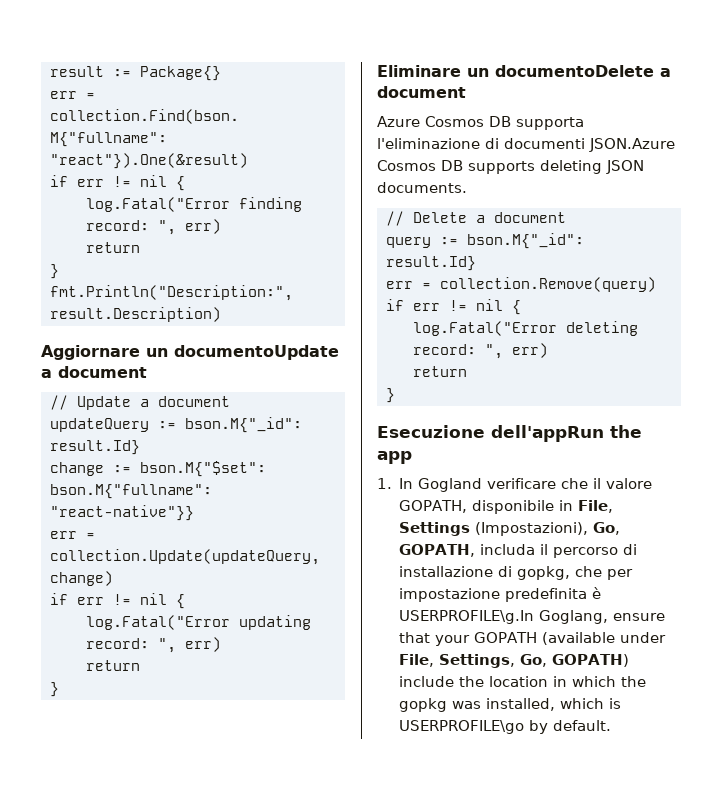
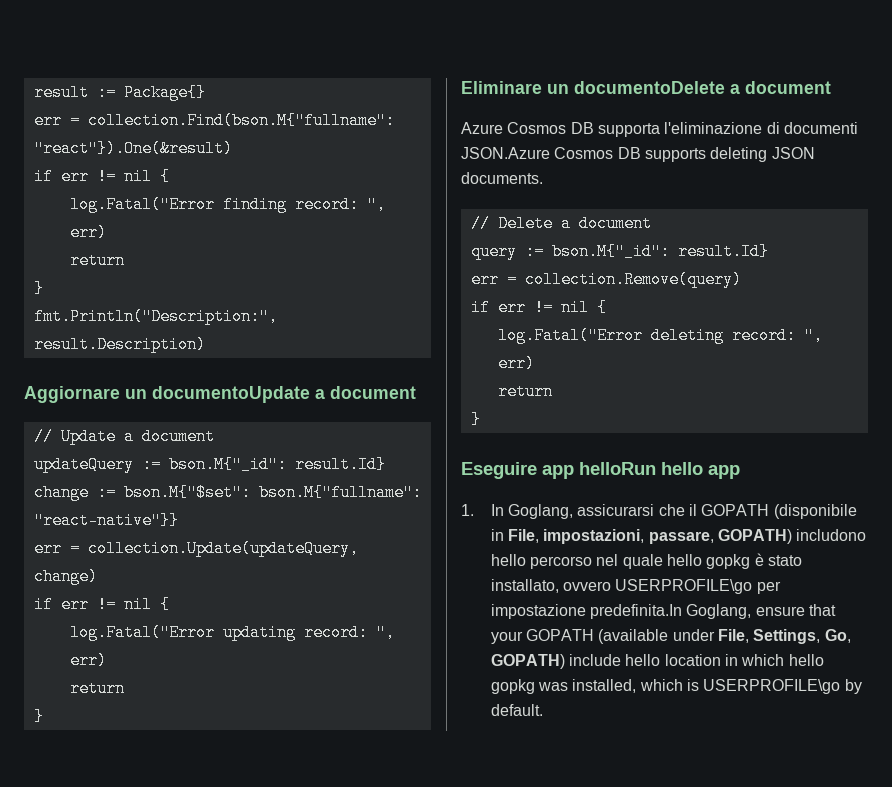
[377,425,642,442] Esecuzione dell'appRun the -> [461,462,703,479] Eseguire app helloRun hello
[418,478,653,492] [399,500,614,514] [399,522,621,536] [399,544,638,558] [399,566,634,580] [399,587,602,602] [399,610,535,624] Gogland verificare che il valore GOPATH, disponibile in File, Settings (Impostazioni), Go, GOPATH, includa il percorso di installazione di gopkg, che per impostazione predefinita è USERPROFILE\g.In -> [508,504,857,519] [490,529,867,544] [490,553,803,569] [490,579,781,594] [490,604,683,619] Goglang, assicurarsi che il GOPATH (disponibile in File, impostazioni, passare, GOPATH) includono hello percorso nel quale hello gopkg è stato installato, ovvero USERPROFILE\go per impostazione predefinita.In
[459,676,485,687] the -> [625,654,661,666] hello
[621,676,647,687] the -> [788,654,824,666] hello

